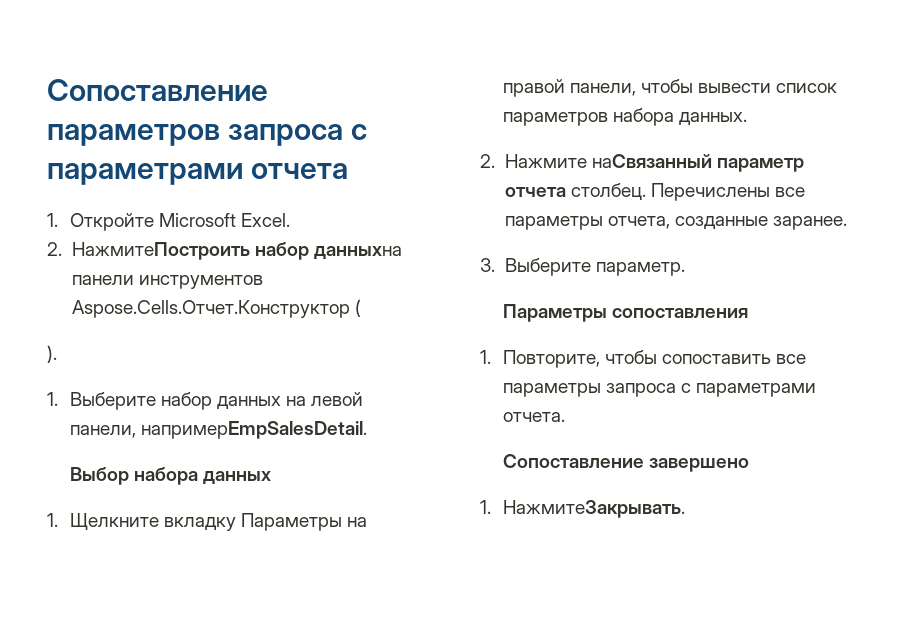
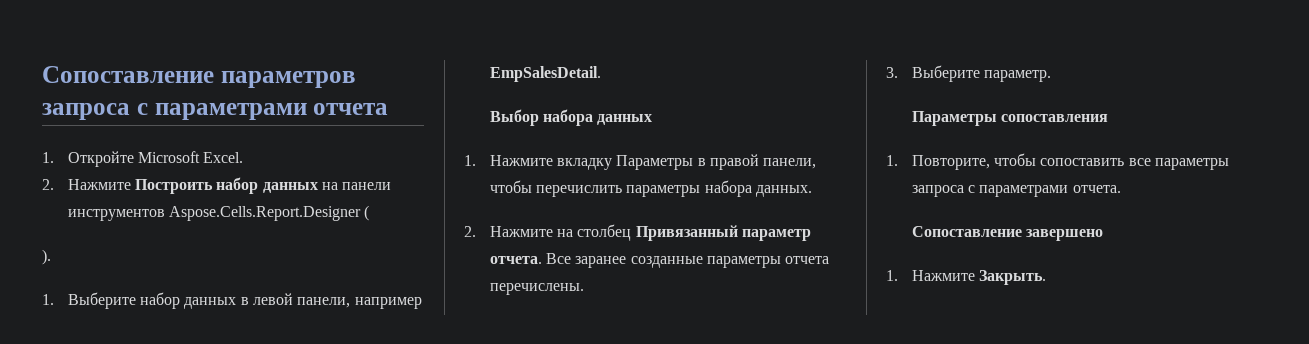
[71,242,402,260] НажмитеПостроить набор данныхна -> [67,177,338,194] Нажмите Построить набор данных на
[71,300,350,318] Aspose.Cells.Отчет.Конструктор -> [168,206,361,221] Aspose.Cells.Report.Designer
[285,396,306,406] на -> [240,297,249,305] в
[140,421,367,439] напримерEmpSalesDetail. -> [354,297,422,309] [489,66,601,82] например EmpSalesDetail.
[69,513,159,530] Щелкните -> [489,155,553,166] Нажмите
[346,517,367,527] на -> [697,158,706,166] в
[697,83,838,93] [502,112,608,126] вывести список параметров -> [535,185,701,197] перечислить параметры
[591,154,804,172] [504,183,805,201] [504,216,847,230] наСвязанный параметр отчета столбец. Перечислены все параметры отчета, созданные заранее. -> [556,224,811,241] [489,253,830,268] [489,283,584,295] на столбец Привязанный параметр отчета. Все заранее созданные параметры отчета перечислены.
[502,500,685,518] НажмитеЗакрывать. -> [911,270,1046,285] Нажмите Закрыть.

